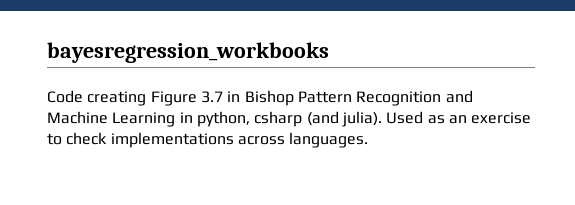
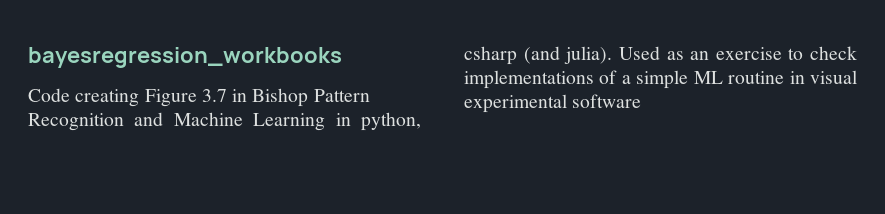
[237,132,369,148] across languages. -> [599,70,857,89] [464,94,642,113] of a simple ML routine in visual experimental software

